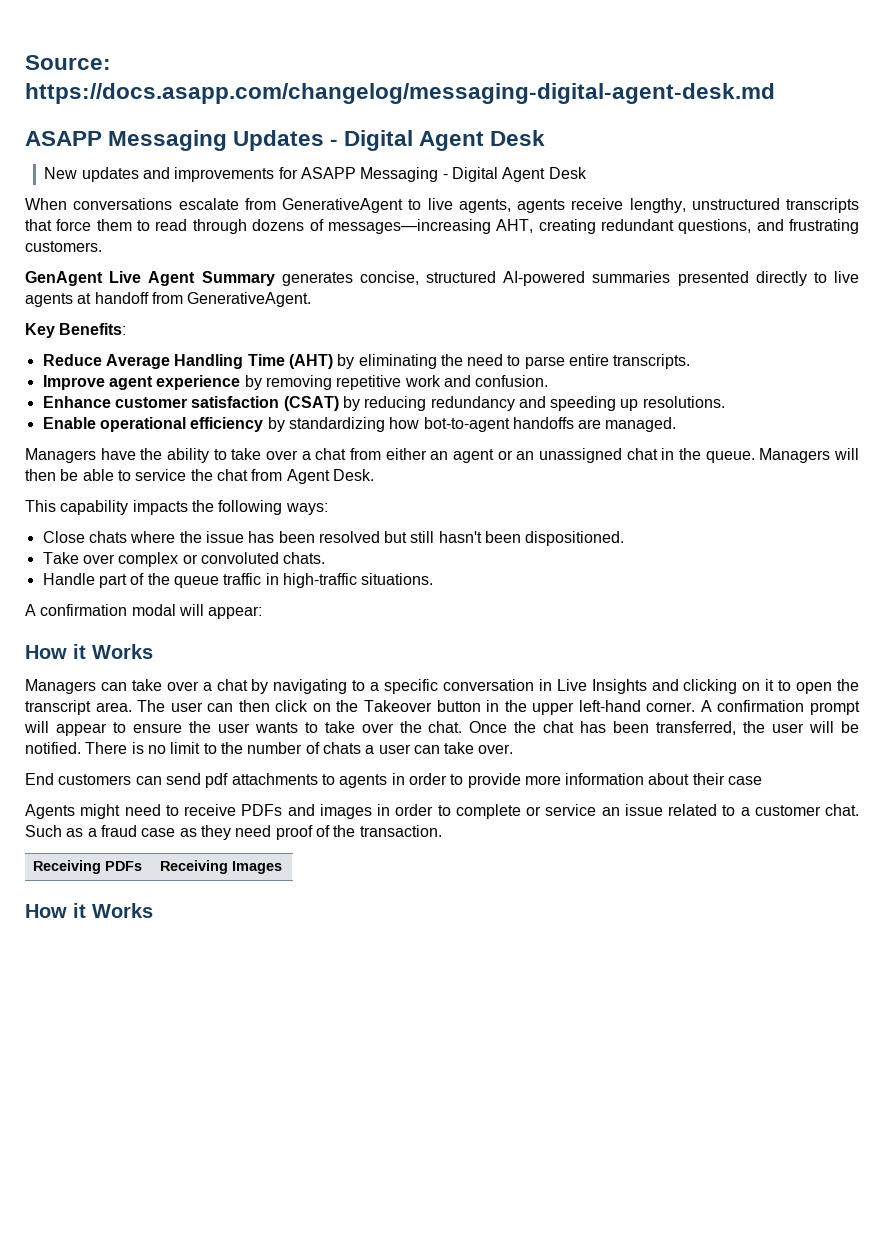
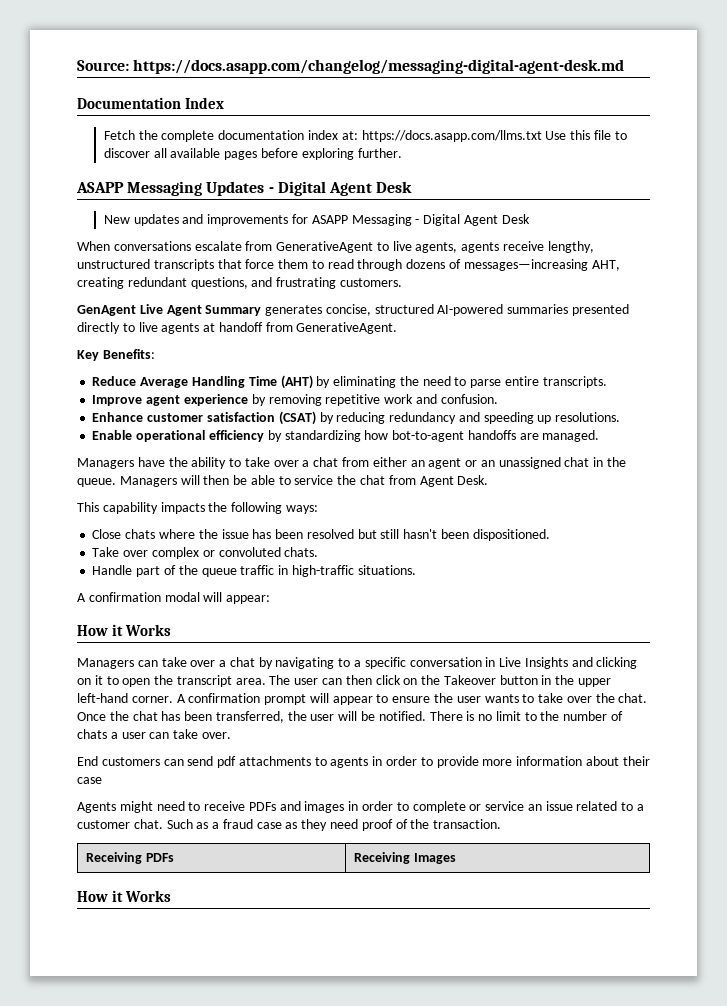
(775, 93) none -> [77,97,225,109] [103,130,627,142] [103,148,402,160] // Documentation Index // Fetch the complete documentation index at: https://docs.asapp.com/llms.txt Use this file to discover all available pages before exploring further.

